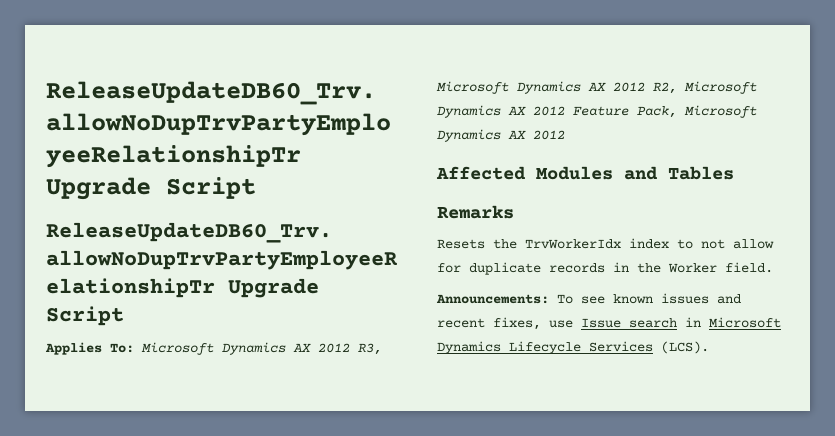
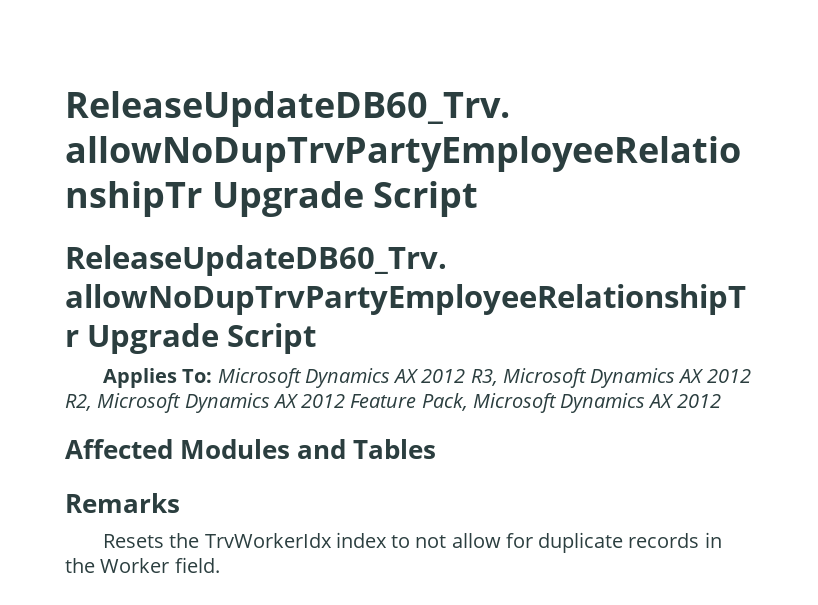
[436,293,741,304] [437,317,781,330] [437,341,709,354] // Announcements: To see known issues and recent fixes, use Issue search in Microsoft Dynamics Lifecycle Services (LCS). -> (220, 565) none

